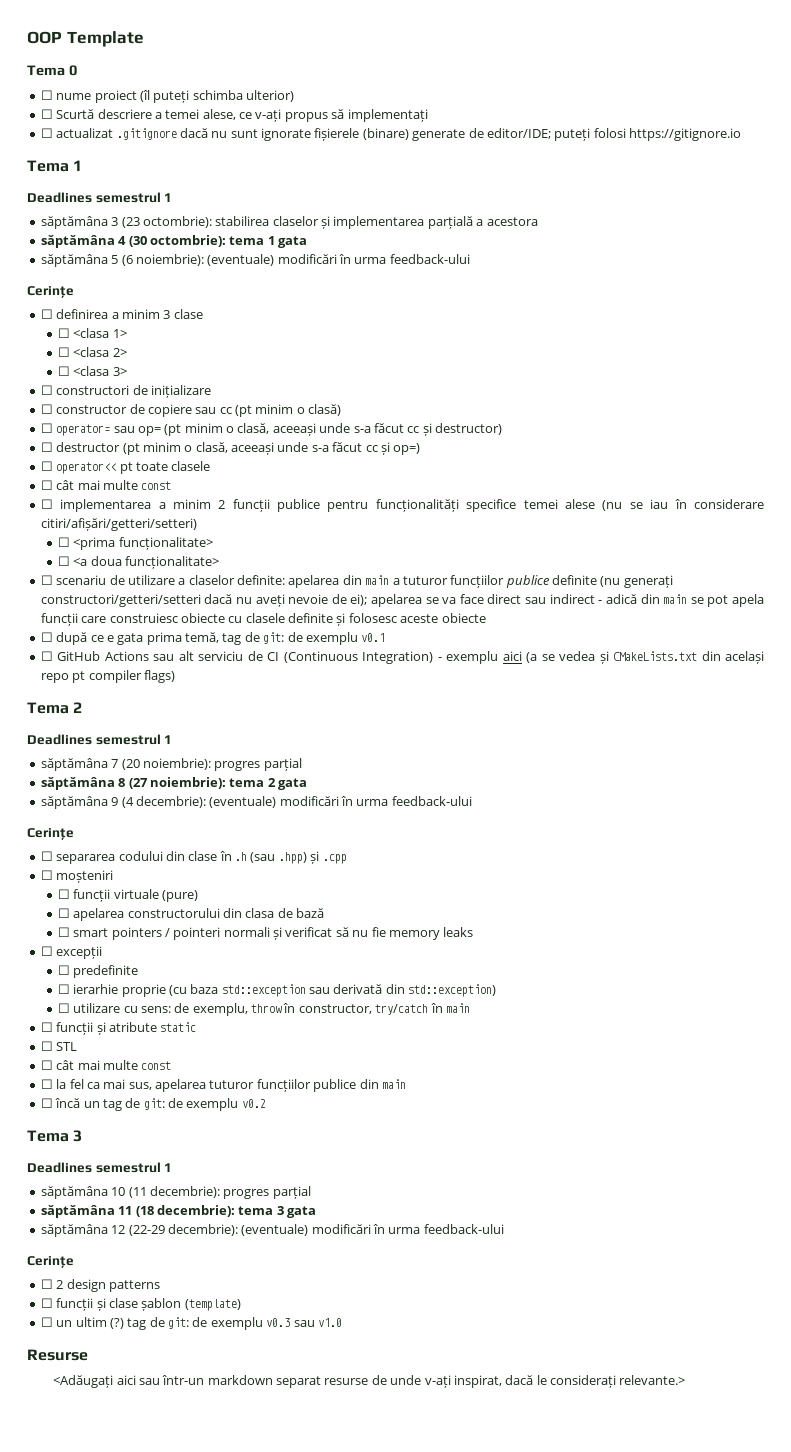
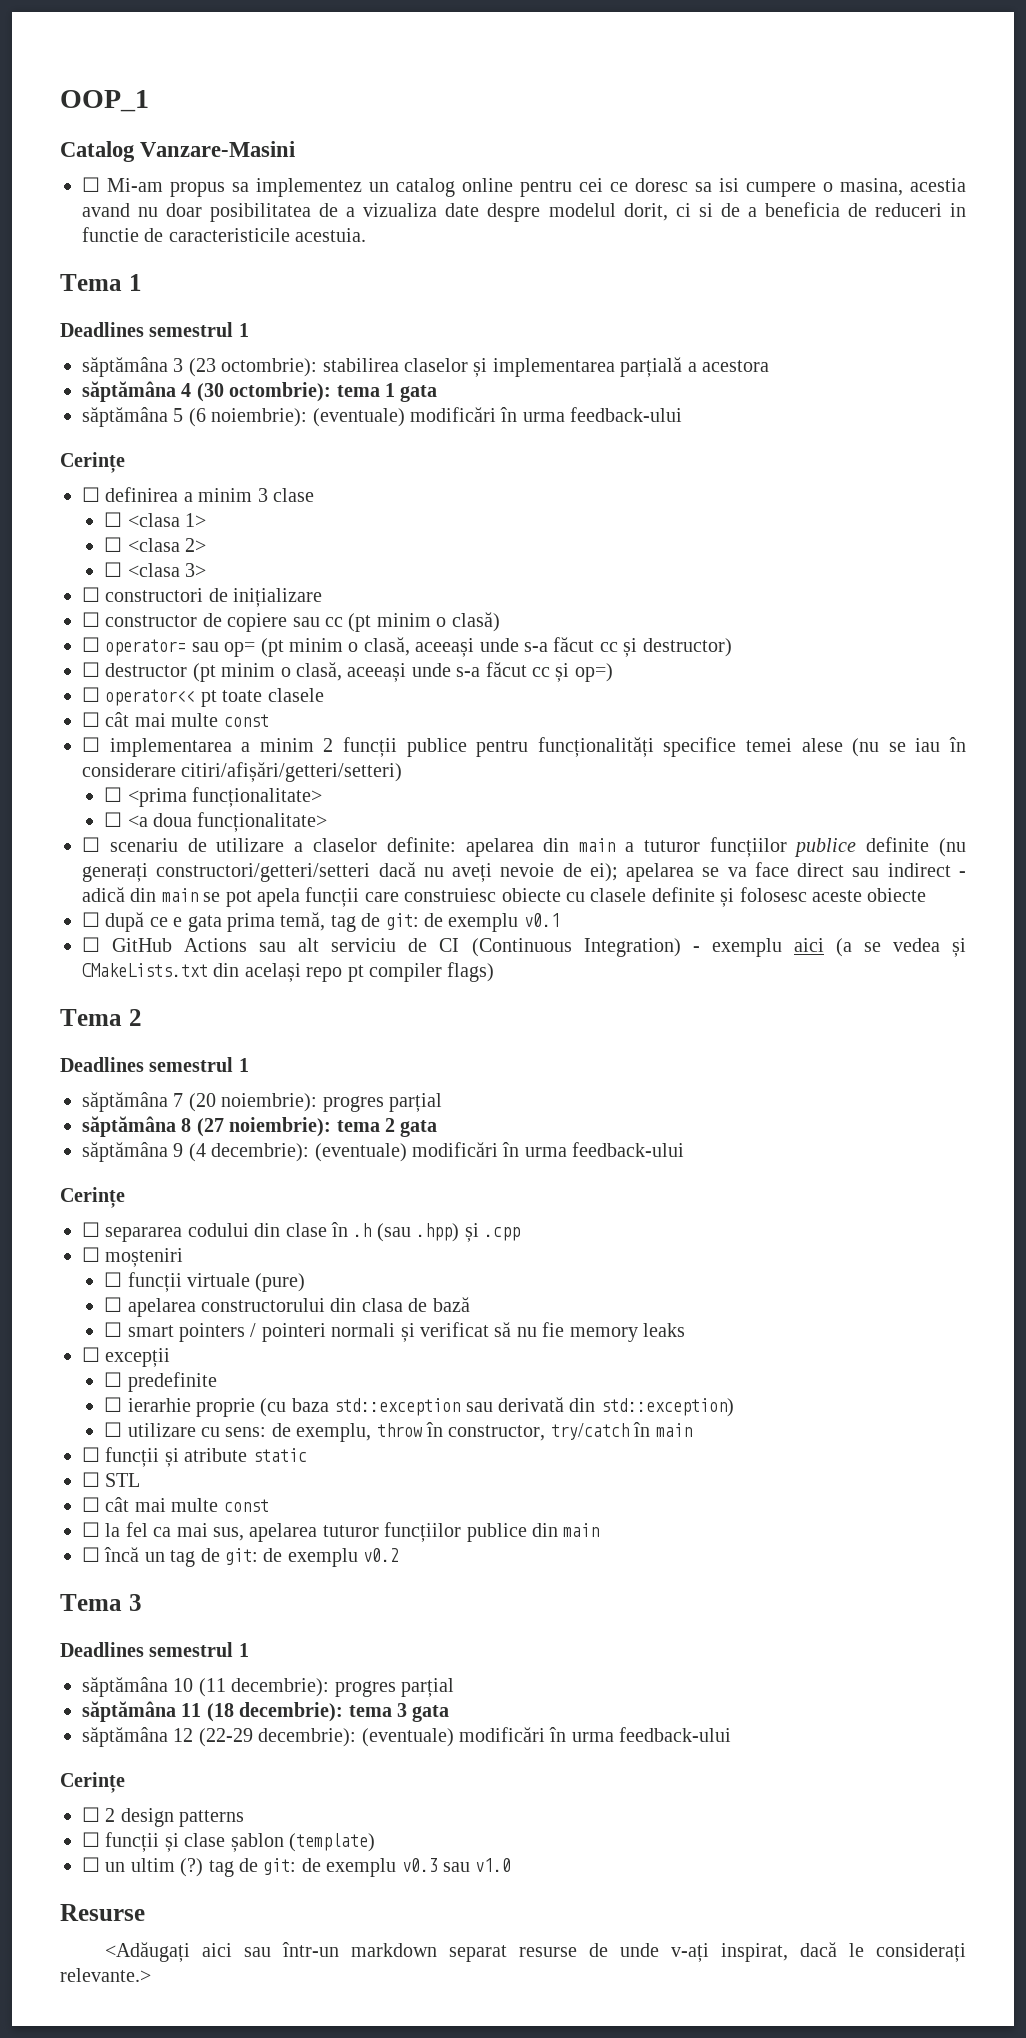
[27,31,144,47] [27,65,77,76] [40,90,294,103] [40,109,428,122] [40,128,741,141] OOP Template // Tema 0 // ☐ nume proiect (îl puteți schimba ulterior) // ☐ Scurtă descriere a temei alese, ce v-ați propus să implementați // ☐ actualizat .gitignore dacă nu sunt ignorate fișierele (binare) generate de editor/IDE; puteți folosi https://gitignore.io -> [60,90,149,112] [60,141,296,162] [82,177,966,197] [82,202,966,222] [82,227,367,242] OOP_1 // Catalog Vanzare-Masini // ☐ Mi-am propus sa implementez un catalog online pentru cei ce doresc sa isi cumpere o masina, acestia avand nu doar posibilitatea de a vizualiza date despre modelul dorit, ci si de a beneficia de reduceri in functie de caracteristicile acestuia.

